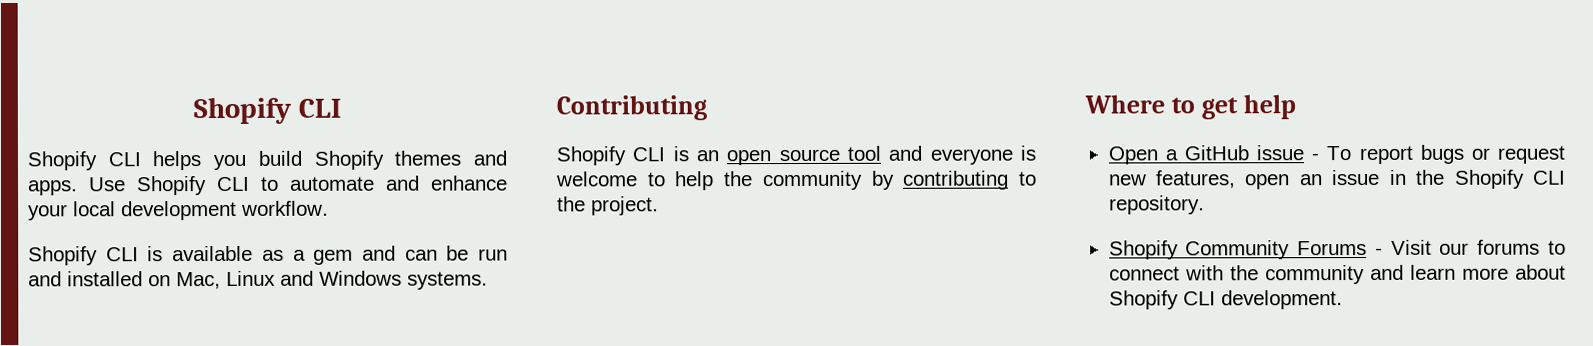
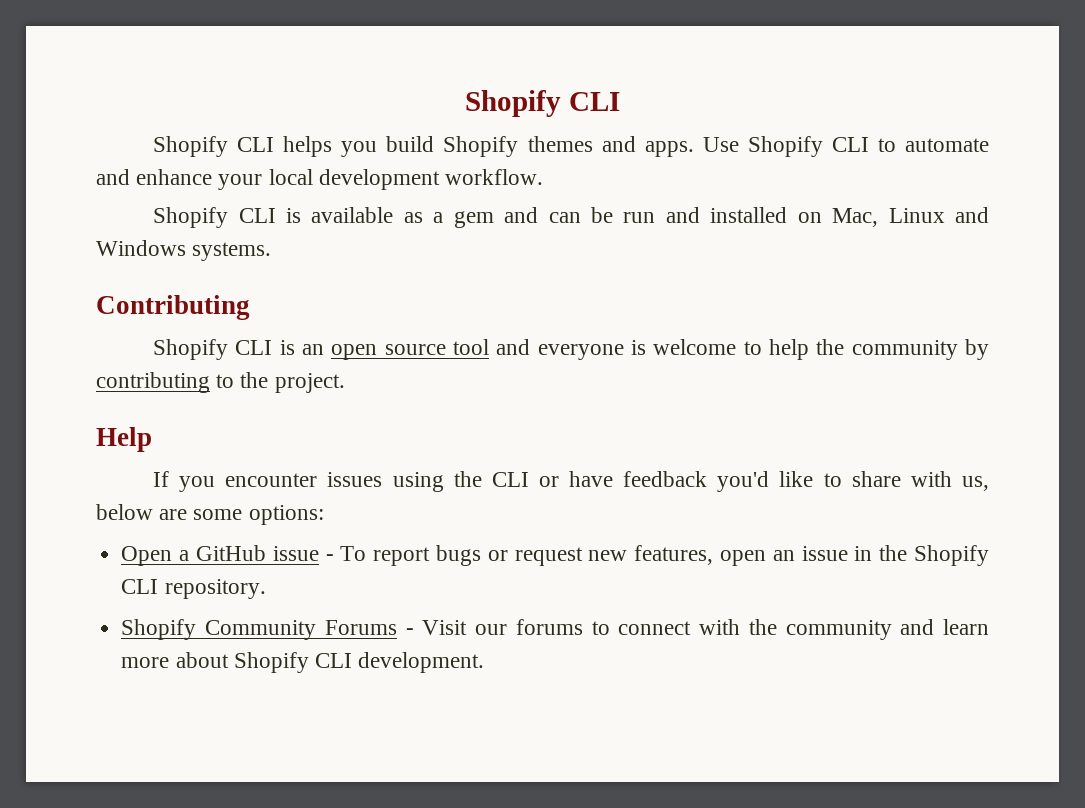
[1084,94,1297,120] Where to get help -> [96,427,152,452] [153,471,990,492] [96,504,324,525] Help // If you encounter issues using the CLI or have feedback you'd like to share with us, below are some options:

